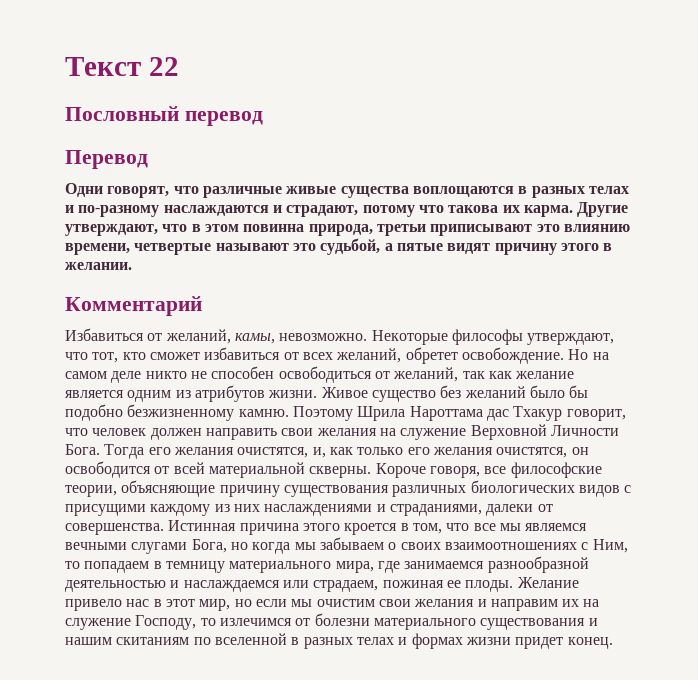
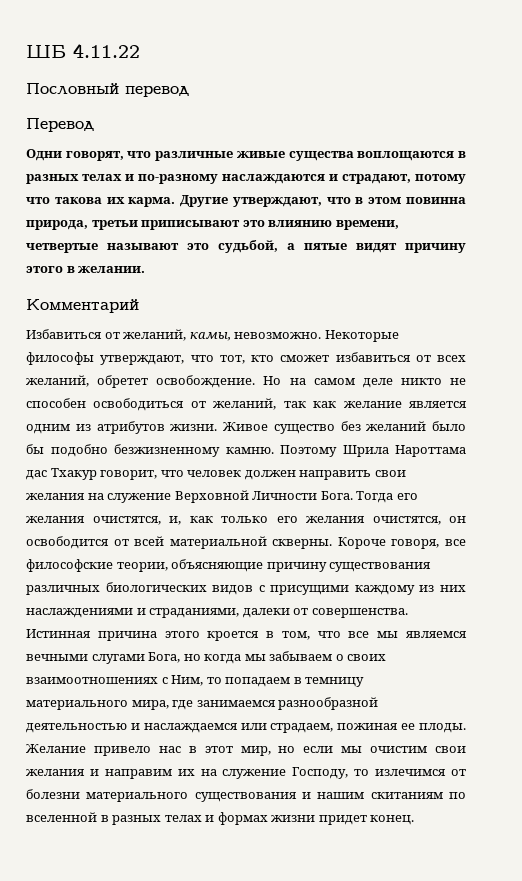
[65,57,179,76] Текст 22 -> [26,43,140,58] ШБ 4.11.22

